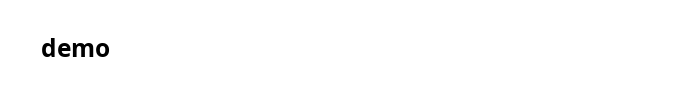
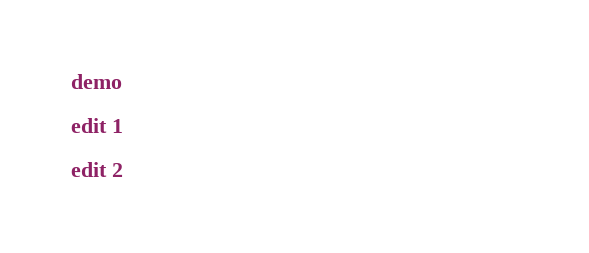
(110, 47) none -> [71,118,123,133] [71,162,123,177] // edit 1 // edit 2

